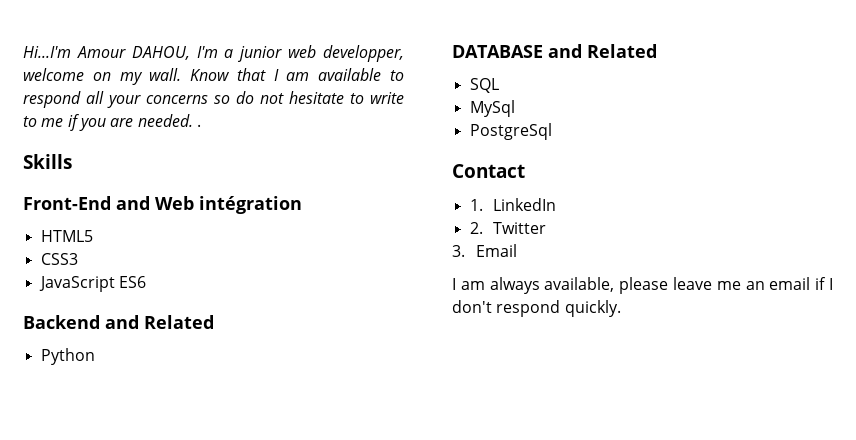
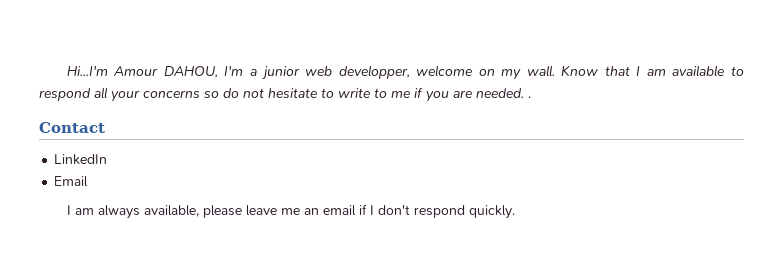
[23,154,72,169] [23,196,302,214] [40,230,93,242] [40,253,78,265] [38,276,146,292] [23,315,214,329] [40,348,95,365] [452,44,657,58] [469,78,499,93] [469,100,515,117] [469,123,552,140] // Skills // Front-End and Web intégration // HTML5 // CSS3 // JavaScript ES6 // Backend and Related // Python // DATABASE and Related // SQL // MySql // PostgreSql -> (531, 97) none
[469,199,483,211] 1. -> (105, 127) none
[469,222,547,234] [452,245,465,257] 2. Twitter // 3. -> (108, 159) none

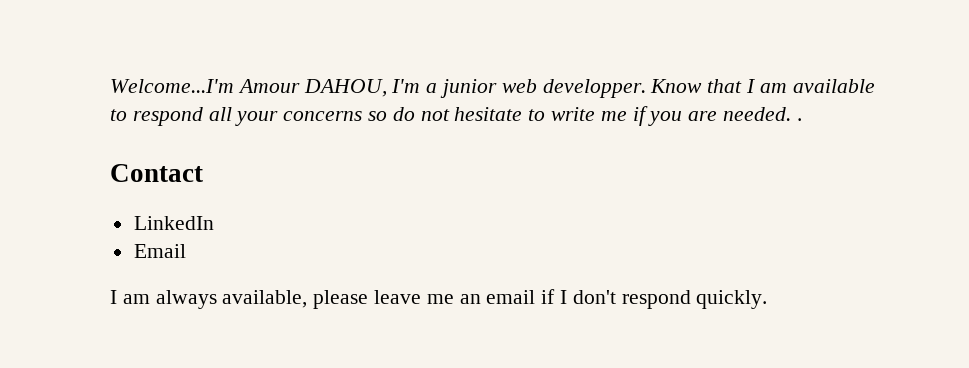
[66,66,108,76] Hi...I'm -> [110,79,234,93] Welcome...I'm
[338,65,555,80] developper, welcome on my wall. -> [542,79,646,98] developper.
[374,88,387,98] to -> (596, 114) none

